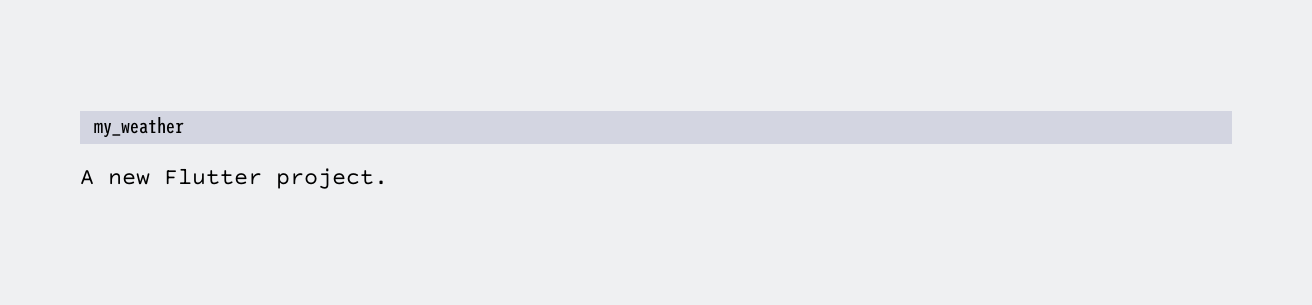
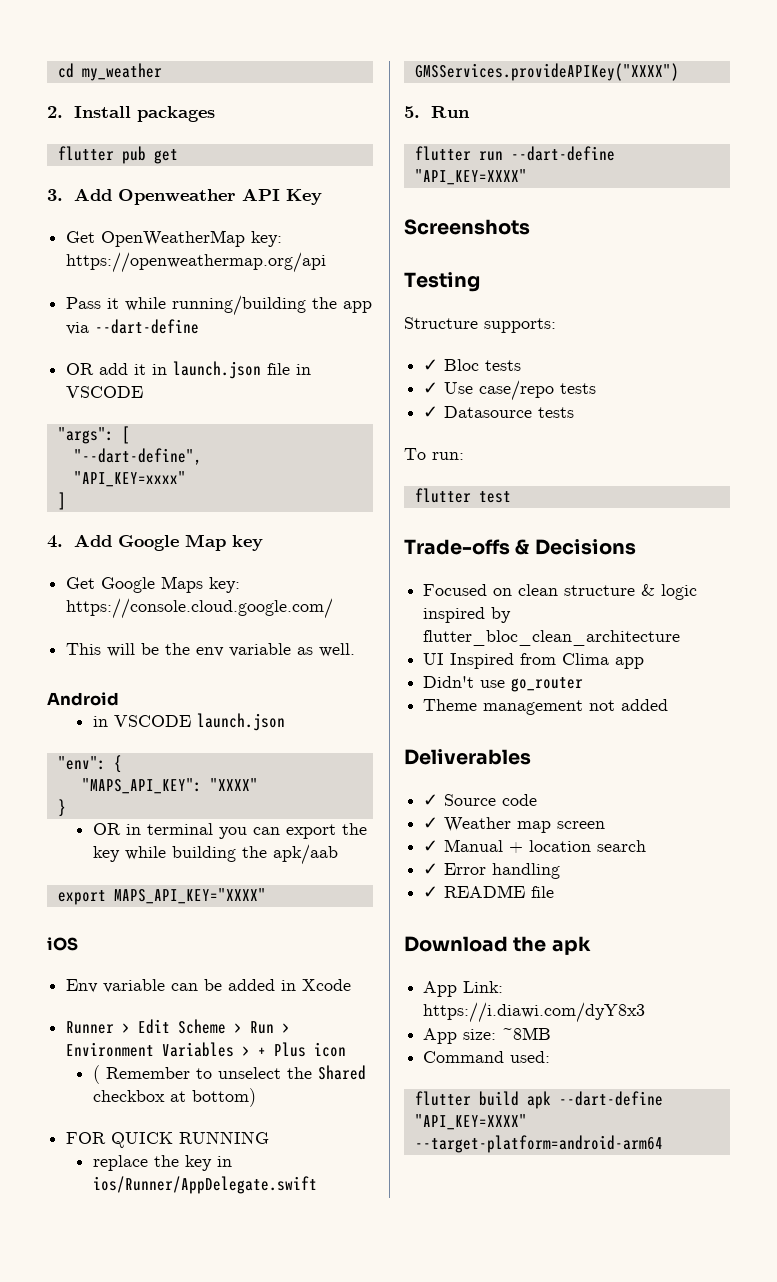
(94, 127) none -> [57,63,74,78] cd
[80,168,388,189] A new Flutter project. -> [47,106,215,122] [57,146,178,164] [47,188,322,205] [66,230,283,247] [66,252,327,273] [66,295,373,316] [66,319,200,335] [66,361,312,379] [66,386,144,398] [57,426,130,444] [73,448,202,465] [73,471,186,487] [57,492,66,510] [47,534,263,551] [66,576,241,593] [66,598,334,619] [66,643,356,657] [47,692,119,706] [93,713,286,731] [57,755,122,773] [81,778,258,794] [57,799,66,817] [93,823,368,839] [93,844,339,865] [57,888,266,905] [47,937,78,951] [66,979,352,993] [66,1019,291,1034] [66,1042,347,1057] [93,1065,367,1084] [93,1088,257,1107] [66,1131,270,1148] [93,1155,233,1171] [93,1176,318,1194] [414,63,679,81] [404,106,470,118] [414,146,615,161] [414,169,527,185] [404,219,530,235] [404,272,480,292] [404,317,556,333] [423,359,522,371] [423,380,597,401] [423,406,575,418] [404,448,464,460] [414,488,511,503] [404,539,636,555] [423,584,698,600] [423,607,512,623] [423,630,681,646] [423,653,645,669] [423,676,584,692] [423,699,669,715] [404,749,531,765] [423,794,538,806] [423,817,606,833] [423,839,647,853] [423,863,561,879] [423,885,555,898] [404,936,591,955] [423,981,504,997] [423,1002,646,1023] [423,1027,552,1044] [423,1051,551,1063] [414,1091,663,1109] [414,1114,527,1130] [414,1135,663,1153] 2. Install packages // flutter pub get // 3. Add Openweather API Key // Get OpenWeatherMap key: https://openweathermap.org/api // Pass it while running/building the app via --dart-define // OR add it in launch.json file in VSCODE // "args": [ // "--dart-define", // "API_KEY=xxxx" // ] // 4. Add Google Map key // Get Google Maps key: https://console.cloud.google.com/ // This will be the env variable as well. // Android // in VSCODE launch.json // "env": { // "MAPS_API_KEY": "XXXX" // } // OR in terminal you can export the key while building the apk/aab // export MAPS_API_KEY="XXXX" // iOS // Env variable can be added in Xcode // Runner > Edit Scheme > Run > Environment Variables > + Plus icon // ( Remember to unselect the Shared checkbox at bottom) // FOR QUICK RUNNING // replace the key in ios/Runner/AppDelegate.swift // GMSServices.provideAPIKey("XXXX") // 5. Run // flutter run --dart-define "API_KEY=XXXX" // Screenshots // Testing // Structure supports: // ✓ Bloc tests // ✓ Use case/repo tests // ✓ Datasource tests // To run: // flutter test // Trade-offs & Decisions // Focused on clean structure & logic inspired by flutter_bloc_clean_architecture // UI Inspired from Clima app // Didn't use go_router // Theme management not added // Deliverables // ✓ Source code // ✓ Weather map screen // ✓ Manual + location search // ✓ Error handling // ✓ README file // Download the apk // App Link: https://i.diawi.com/dyY8x3 // App size: ~8MB // Command used: // flutter build apk --dart-define "API_KEY=XXXX" --target-platform=android-arm64

